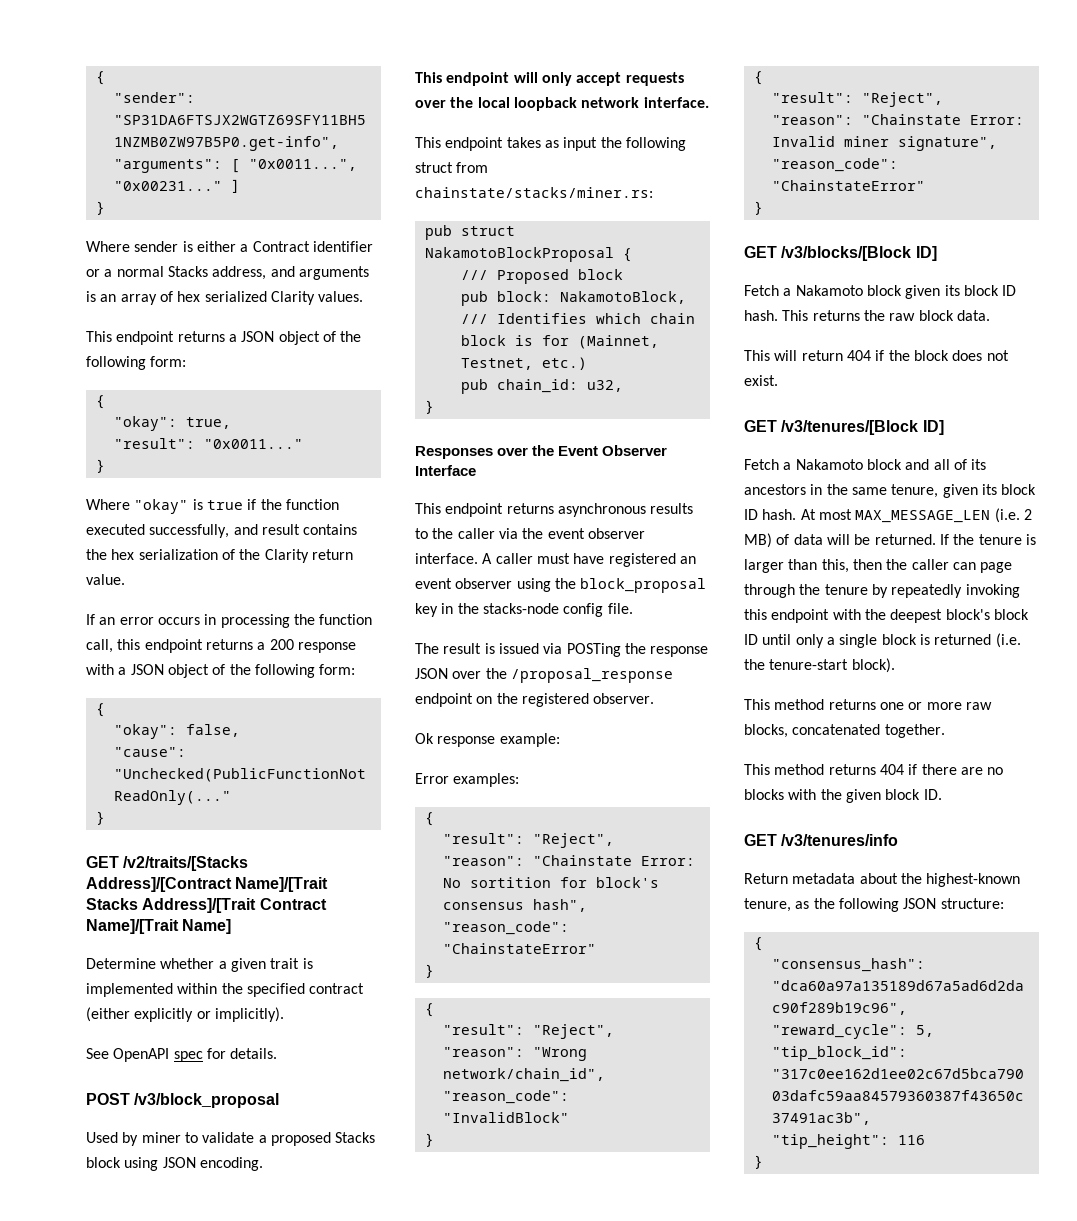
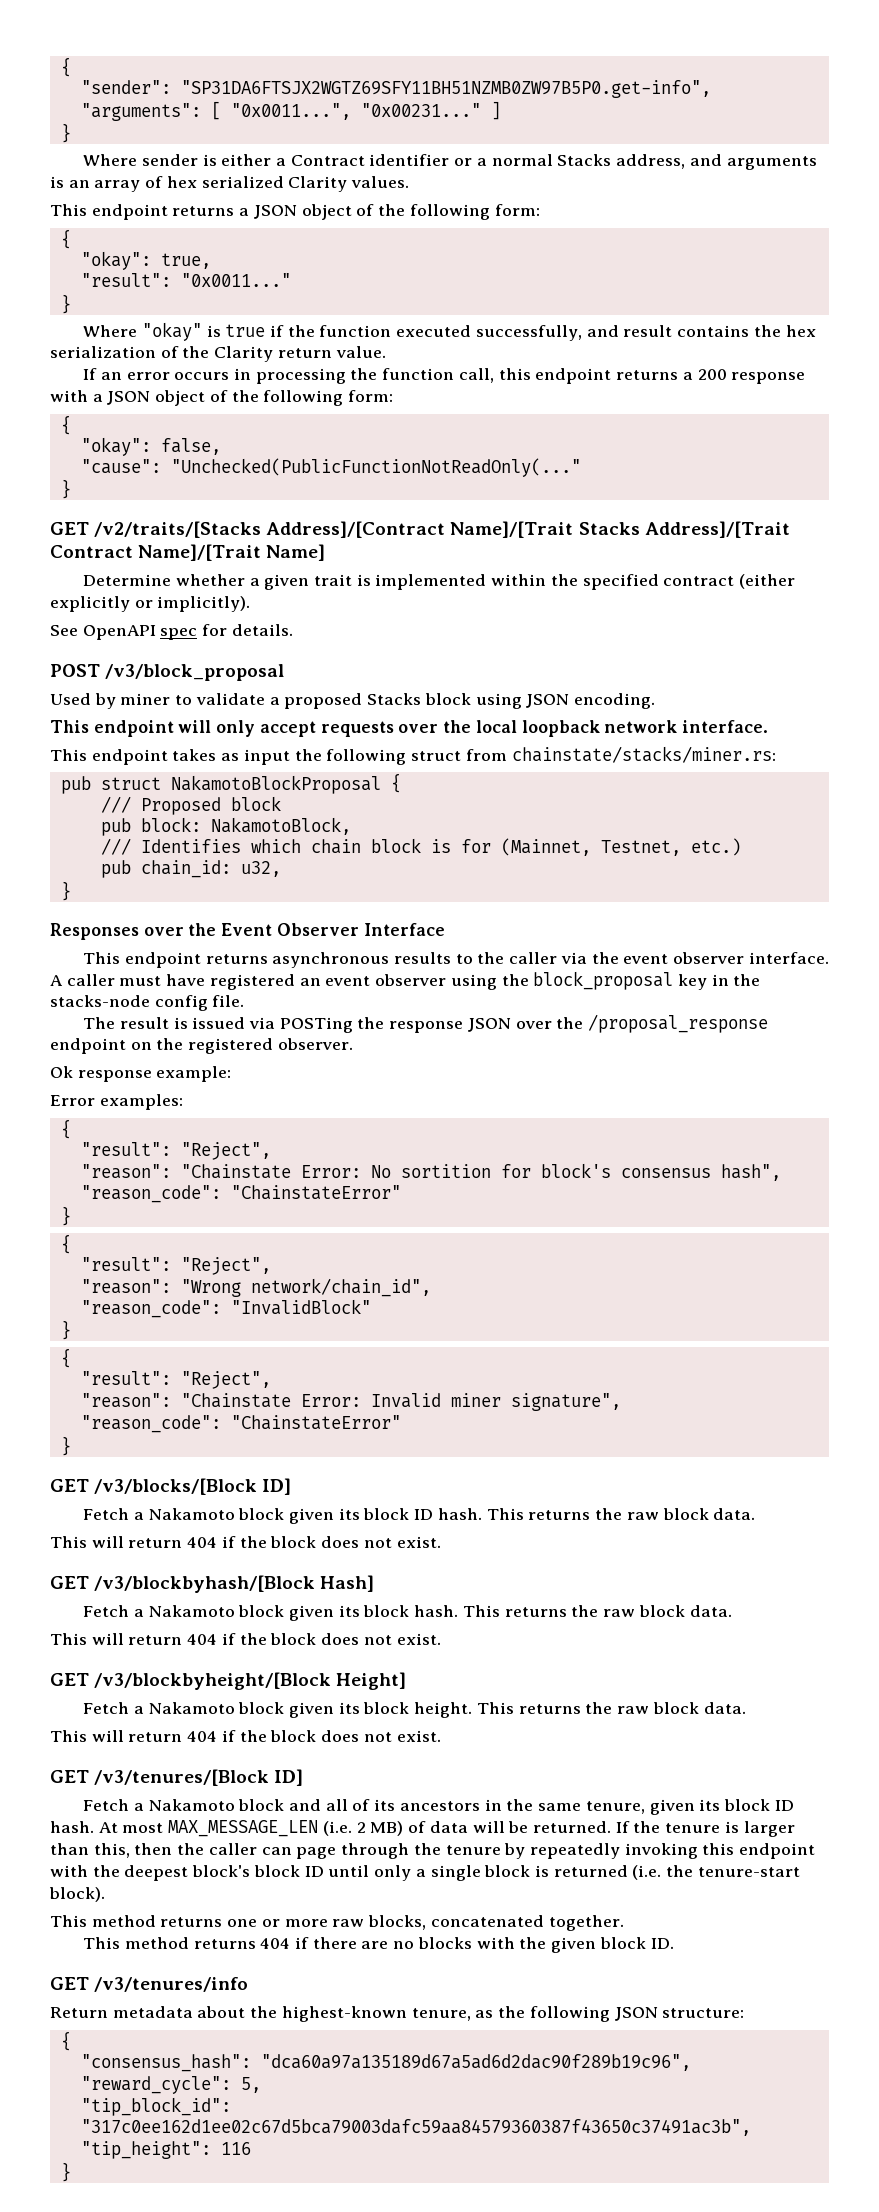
(778, 380) none -> [50,1575,375,1593] [83,1605,732,1621] [50,1633,441,1645] [50,1672,407,1690] [83,1702,746,1718] [50,1730,441,1742] // GET /v3/blockbyhash/[Block Hash] // Fetch a Nakamoto block given its block hash. This returns the raw block data. // This will return 404 if the block does not exist. // GET /v3/blockbyheight/[Block Height] // Fetch a Nakamoto block given its block height. This returns the raw block data. // This will return 404 if the block does not exist.

